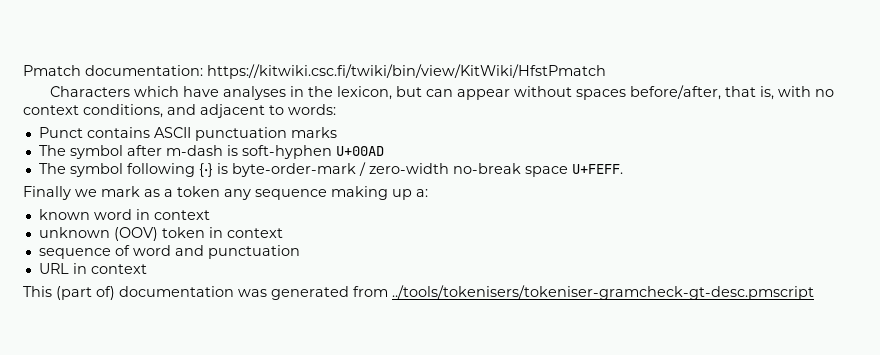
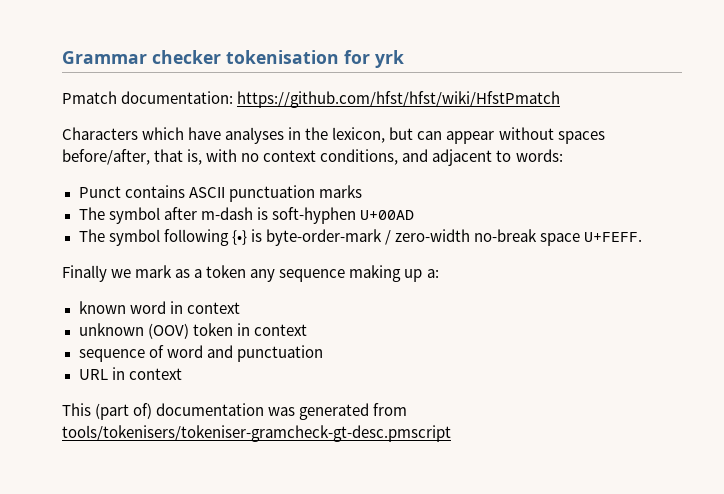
(23, 70) none -> [62,50,404,68] Grammar checker tokenisation for yrk //
[207,64,606,79] https://kitwiki.csc.fi/twiki/bin/view/KitWiki/HfstPmatch -> [237,91,561,108] https://github.com/hfst/hfst/wiki/HfstPmatch
[392,285,814,300] ../tools/tokenisers/tokeniser-gramcheck-gt-desc.pmscript -> [62,425,451,442] tools/tokenisers/tokeniser-gramcheck-gt-desc.pmscript

